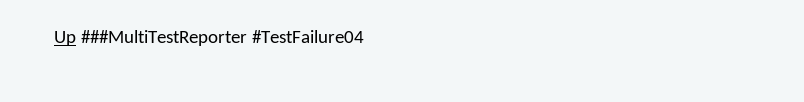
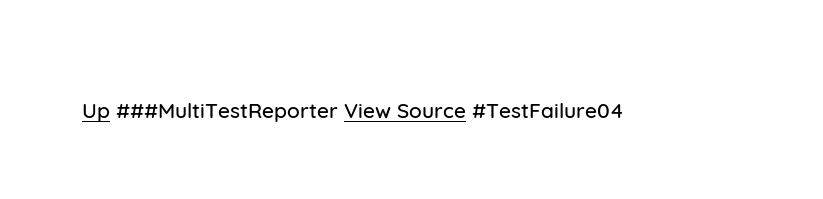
(247, 38) none -> [344,104,466,119] View Source

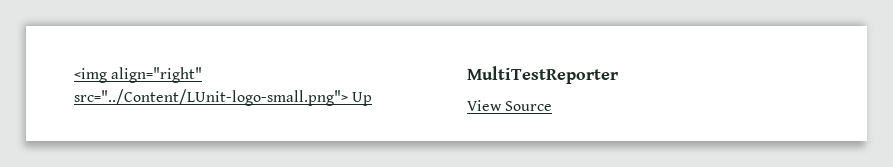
(82, 113) none -> [74,67,203,83] [74,89,348,106] <img align="right" src="../Content/LUnit-logo-small.png">
[116,103,338,122] ###MultiTestReporter -> [467,66,619,84] // MultiTestReporter //
[472,103,624,118] #TestFailure04 -> (553, 106) none

